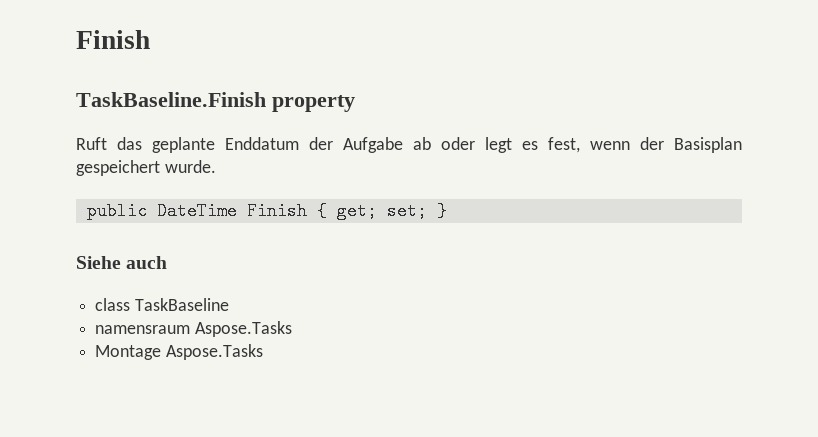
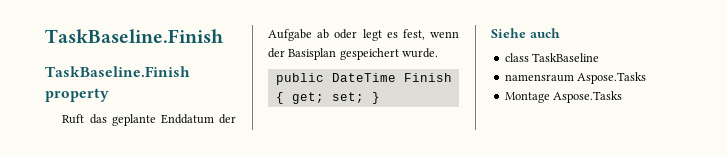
[76,30,150,49] Finish -> [45,29,223,43] TaskBaseline.Finish

